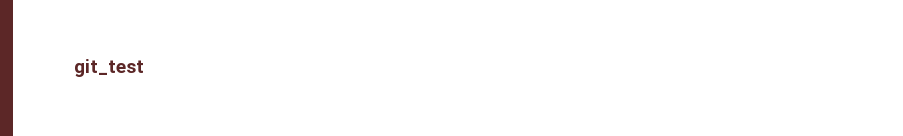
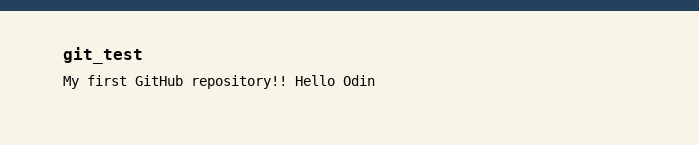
(144, 68) none -> [63,75,375,89] // My first GitHub repository!! Hello Odin

